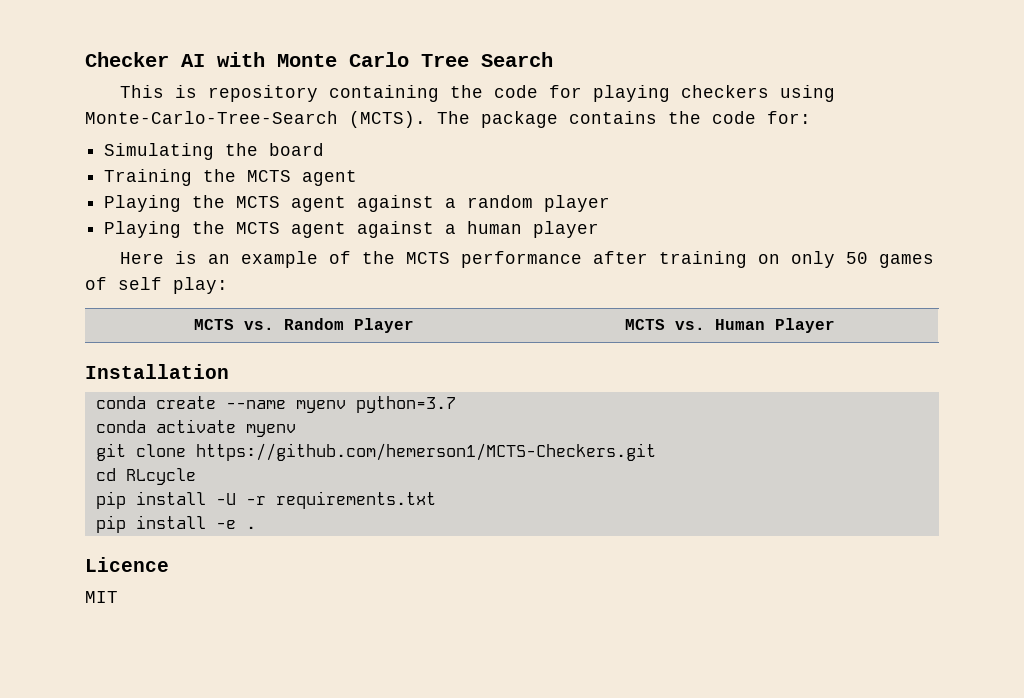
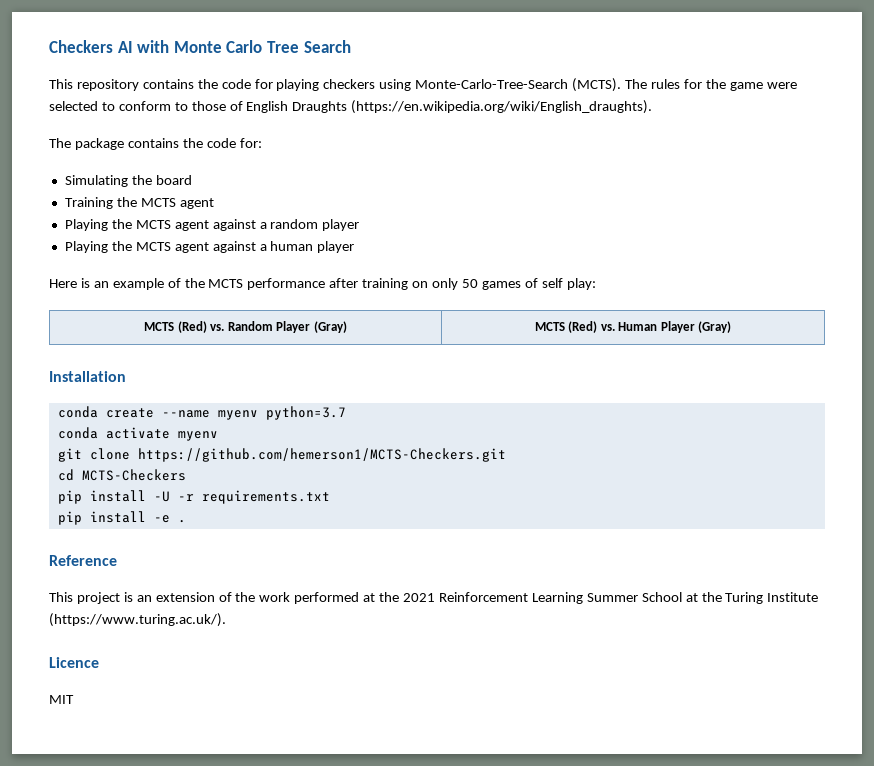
[85,52,169,67] Checker -> [49,40,113,53] Checkers
[174,85,439,102] is repository containing -> [76,79,194,91] repository contains
(470, 117) none -> [650,79,797,91] [49,100,653,114] [49,138,71,148] rules for the game were selected to conform to those of English Draughts (https://en.wikipedia.org/wiki/English_draughts). // The
(234, 324) none -> [177,321,207,333] (Red)
[625,319,665,330] | MCTS -> [313,321,347,333] [534,321,598,333] (Gray) | MCTS (Red)
(835, 325) none -> [698,321,732,333] (Gray)
[125,468,196,485] RLcycle -> [81,469,186,481] MCTS-Checkers
(256, 527) none -> [49,555,117,566] [49,592,819,604] [49,613,226,627] // Reference // This project is an extension of the work performed at the 2021 Reinforcement Learning Summer School at the Turing Institute (https://www.turing.ac.uk/).

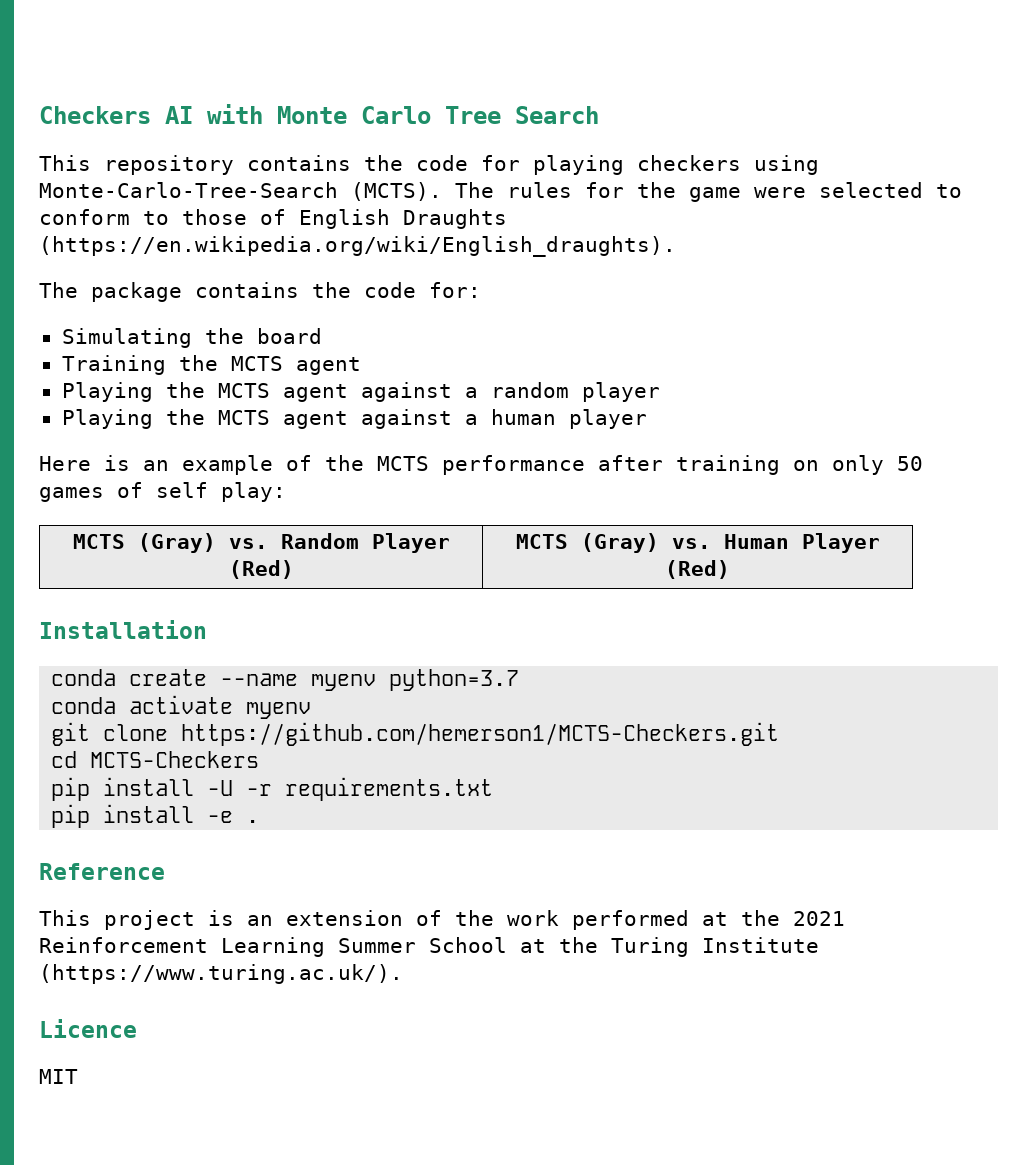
[177,321,207,333] (Red) -> [137,533,216,553] (Gray)
[313,321,347,333] [534,321,598,333] (Gray) | MCTS (Red) -> [228,560,294,579] [515,533,659,553] (Red) | MCTS (Gray)
[698,321,732,333] (Gray) -> [665,560,730,579] (Red)

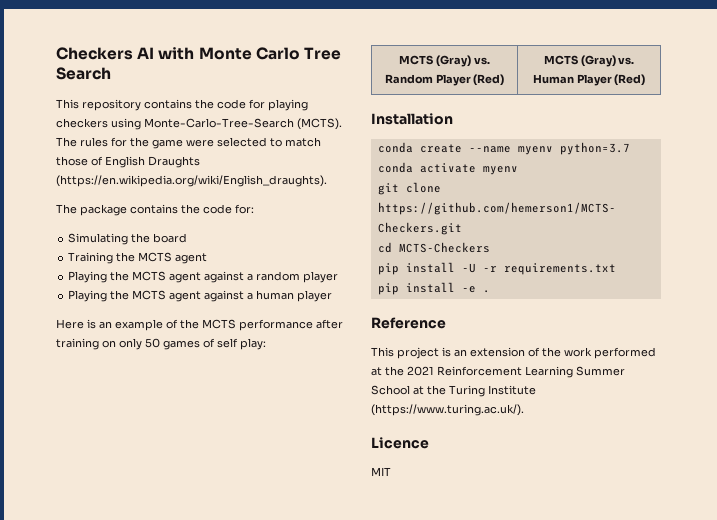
[39,209,169,225] conform to -> [285,137,321,147] match

